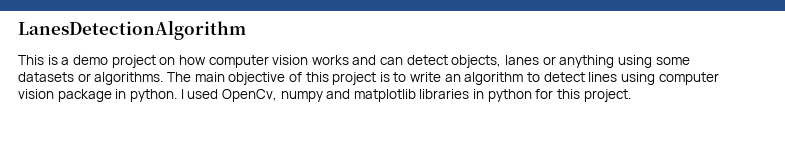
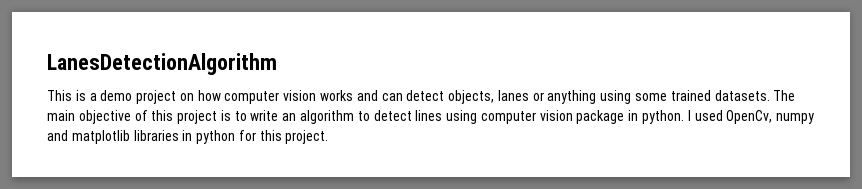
[18,72,164,85] datasets or algorithms. -> [670,90,770,101] trained datasets.

